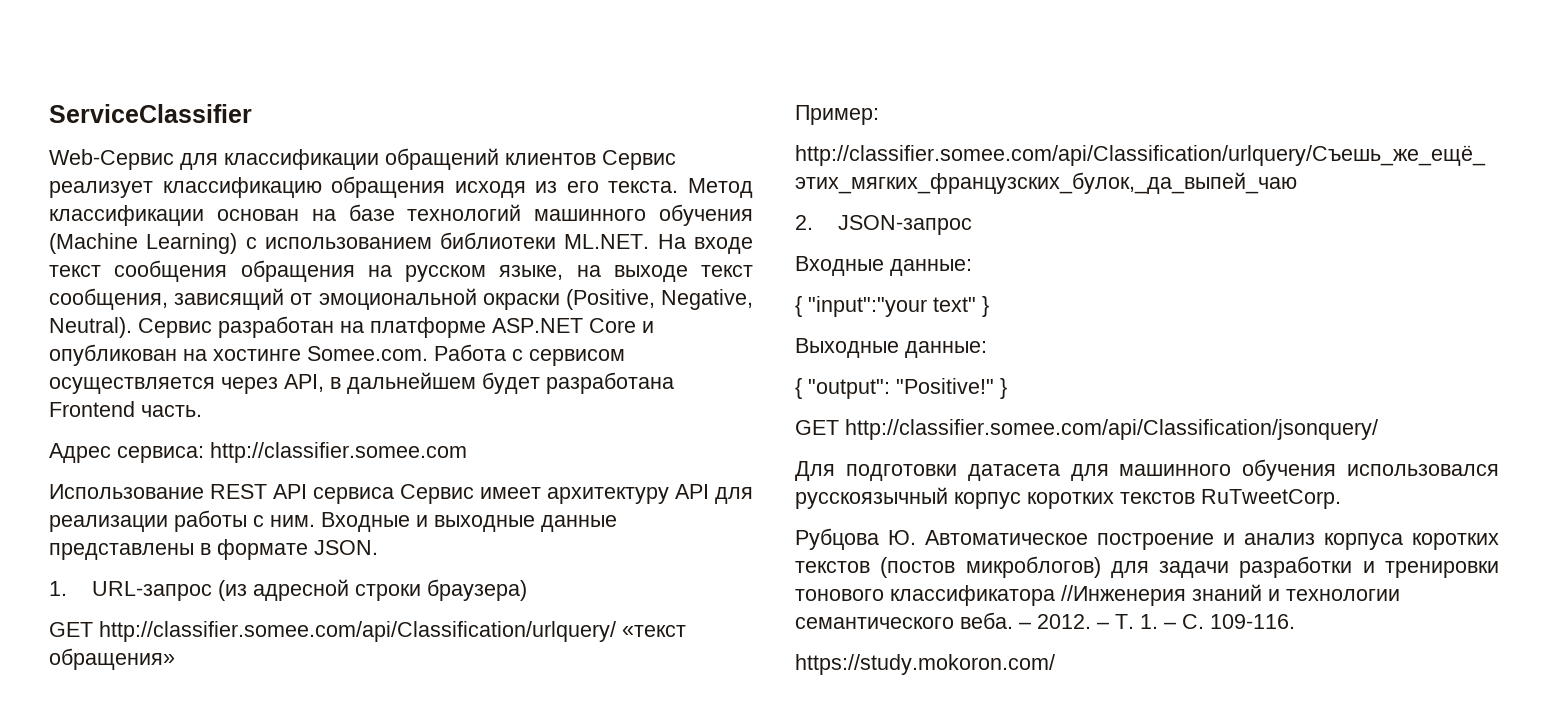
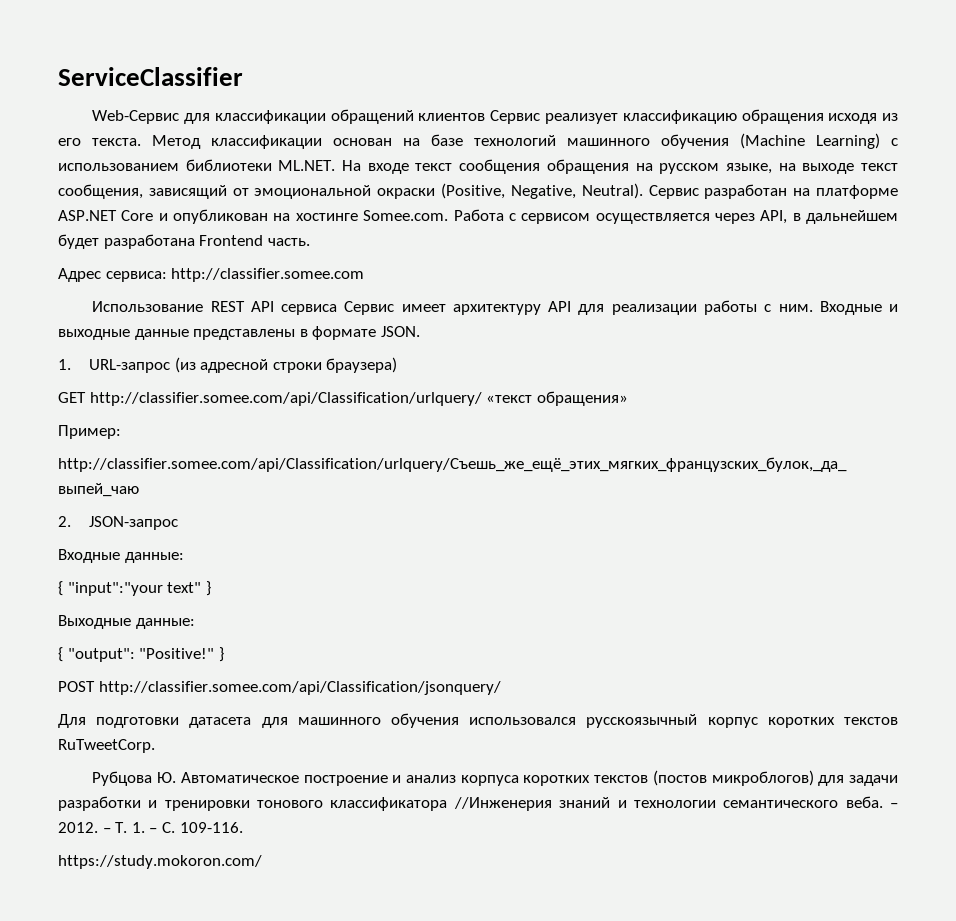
[795,420,839,435] GET -> [58,681,95,692] POST

